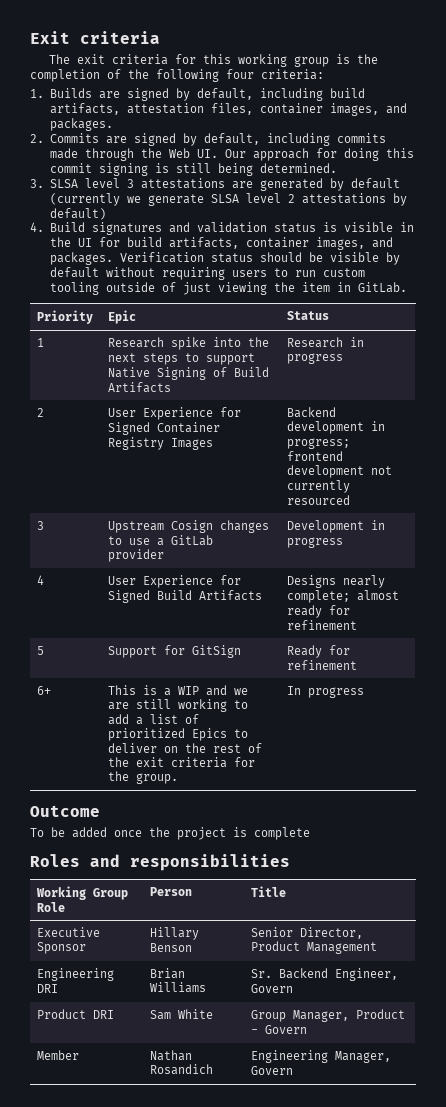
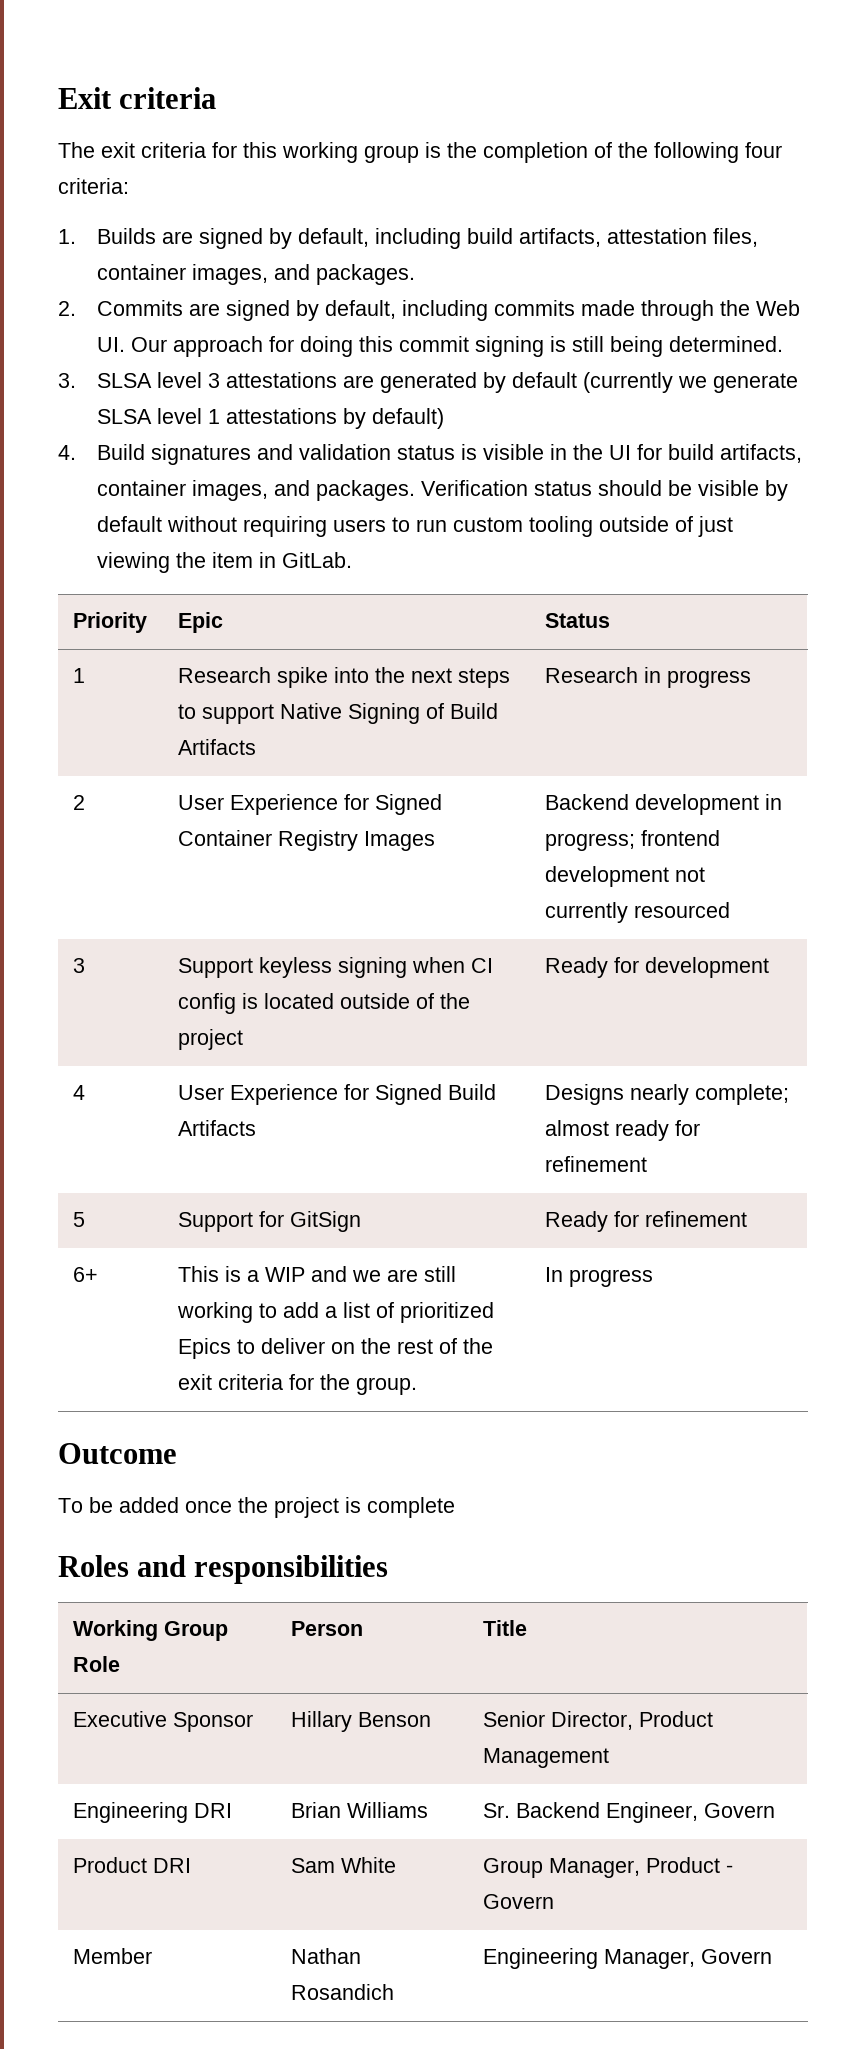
[287,194,295,203] 2 -> [207,409,220,424] 1
[108,520,270,533] [108,535,214,546] [108,549,165,562] [287,520,386,533] [287,537,344,548] Upstream Cosign changes to use a GitLab provider | Development in progress -> [178,957,494,978] [178,993,471,1014] [178,1029,244,1050] [545,957,770,978] Support keyless signing when CI config is located outside of the project | Ready for development

